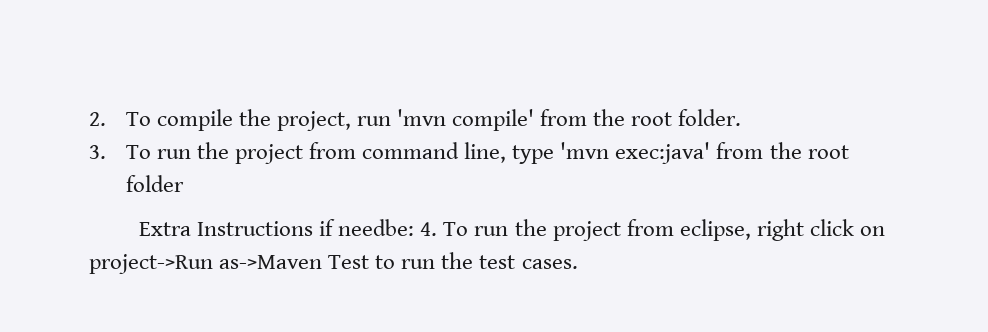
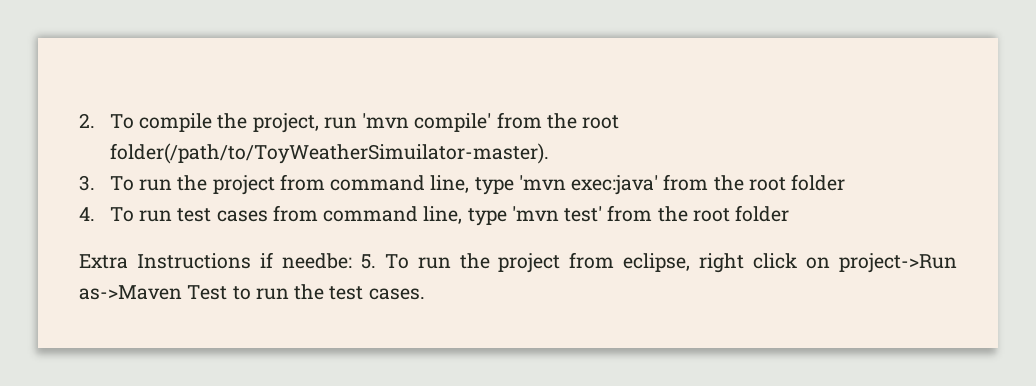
[678,109,742,126] folder. -> [109,143,549,164] folder(/path/to/ToyWeatherSimuilator-master).
(184, 183) none -> [79,205,790,226] // 4. To run test cases from command line, type 'mvn test' from the root folder
[420,222,438,236] 4. -> [360,254,376,269] 5.

